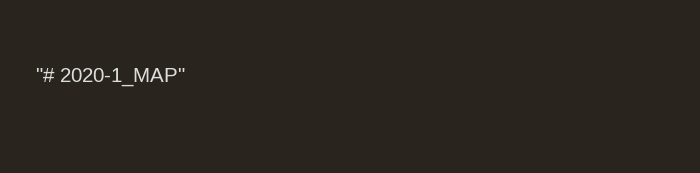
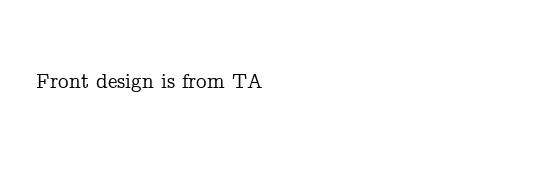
[36,68,185,87] "# 2020-1_MAP" -> [36,73,263,92] Front design is from TA

